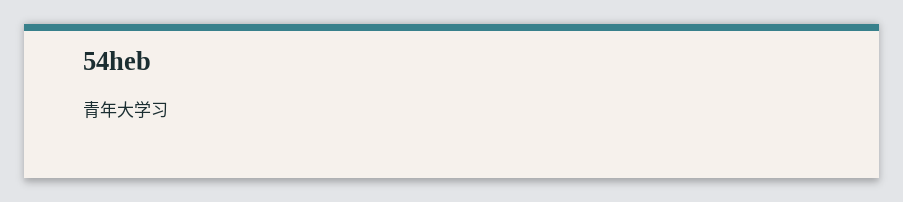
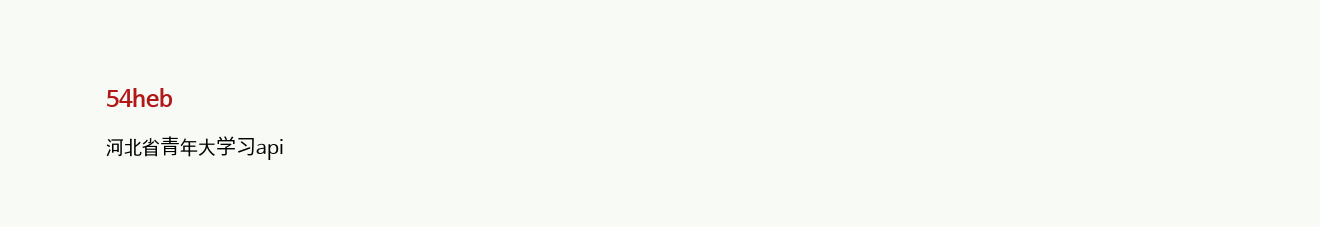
(151, 60) none -> [106,138,160,157] 河北省
(168, 110) none -> [256,139,284,160] api

